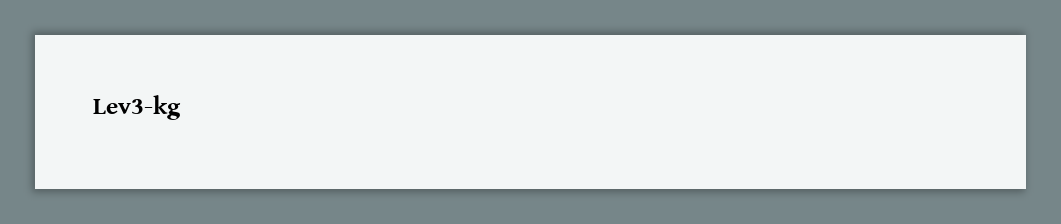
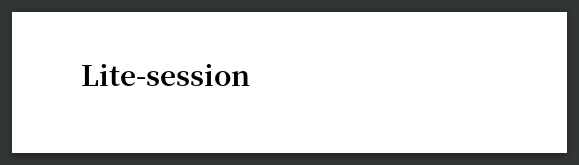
[93,95,181,120] Lev3-kg -> [81,64,250,86] Lite-session

